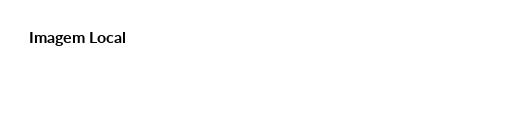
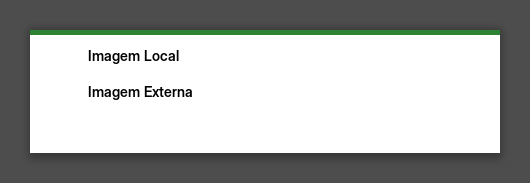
(127, 37) none -> [88,86,193,100] // Imagem Externa

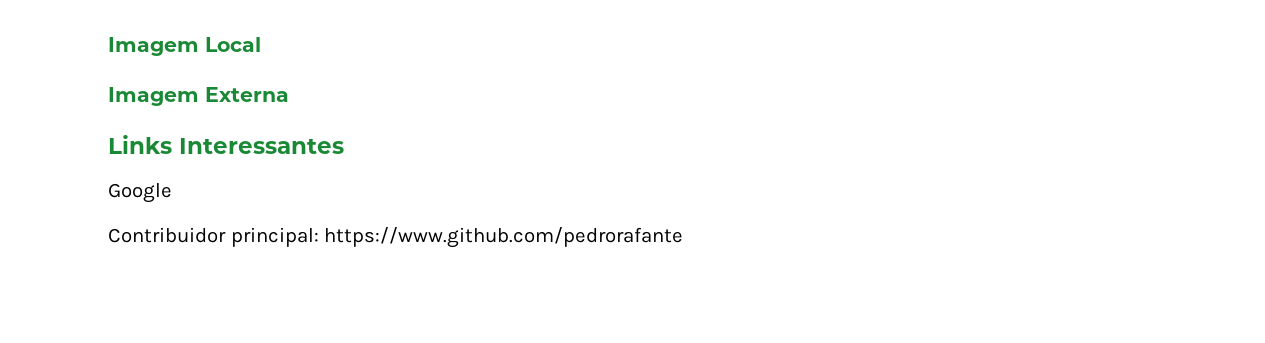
(193, 91) none -> [108,135,344,154] [108,183,172,203] [108,227,684,248] // Links Interessantes // Google // Contribuidor principal: https://www.github.com/pedrorafante

